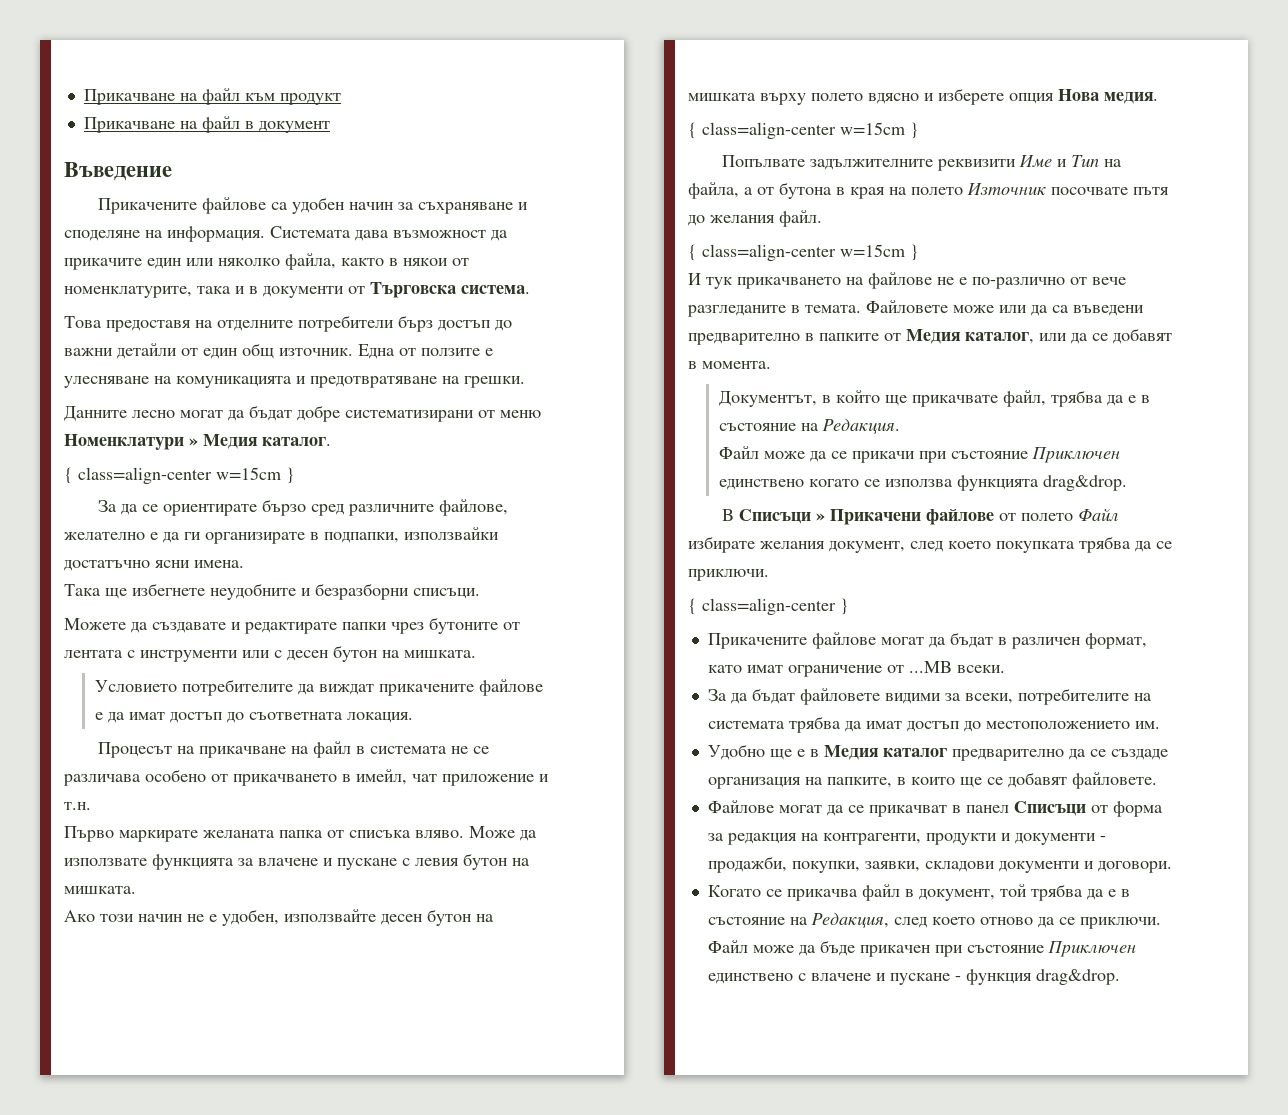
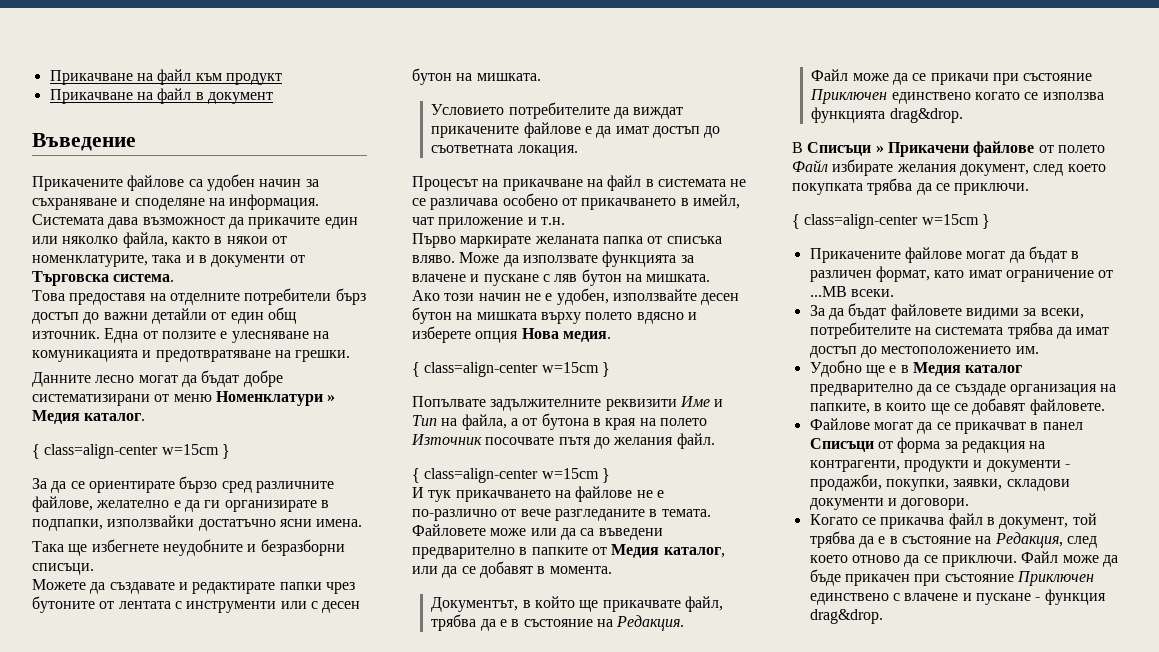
[415,858,459,866] левия -> [554,274,578,282] ляв
(836, 606) none -> [921,214,979,225] w=15cm

